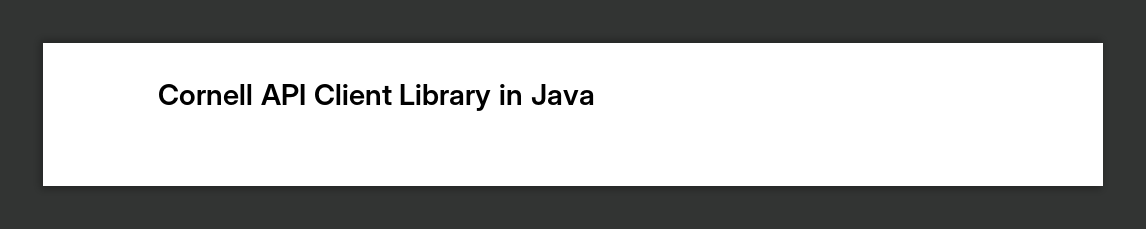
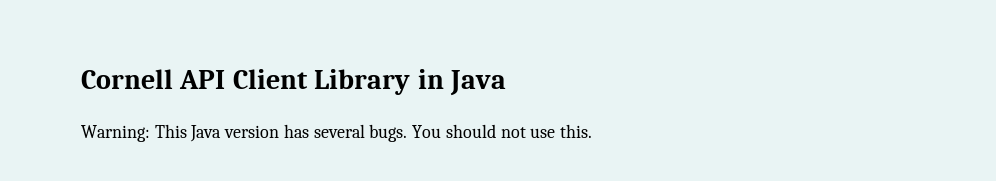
(596, 94) none -> [81,124,592,142] // Warning: This Java version has several bugs. You should not use this.

